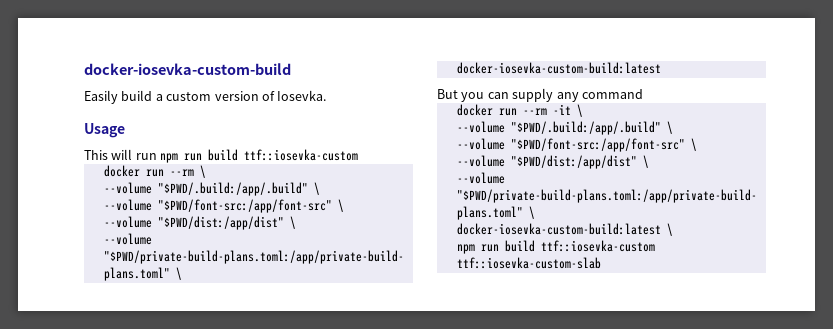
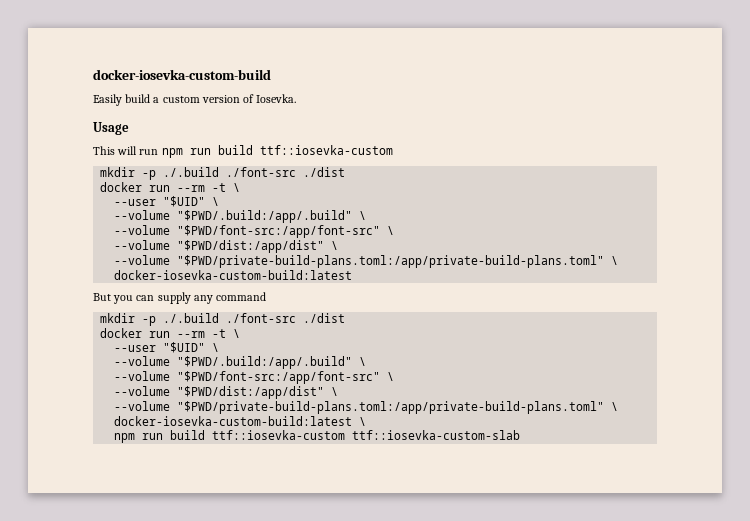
[103,165,194,177] // docker run --rm -> [100,167,346,180] [100,182,241,192] [114,196,206,207] // mkdir -p ./.build ./font-src ./dist // docker run --rm -t \ // --user "$UID"
[456,104,571,116] // docker run --rm -it -> [100,313,346,326] [100,328,241,338] [114,342,206,353] // mkdir -p ./.build ./font-src ./dist // docker run --rm -t \ // --user "$UID"

